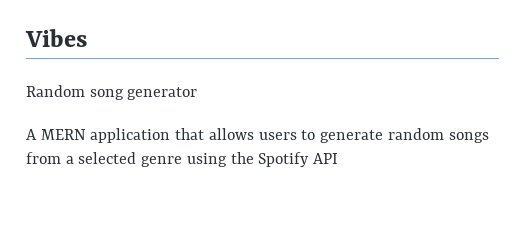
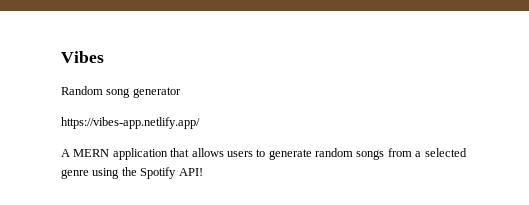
(198, 93) none -> [61,117,200,129] // https://vibes-app.netlify.app/
[313,153,339,164] API -> [178,168,203,176] API!

